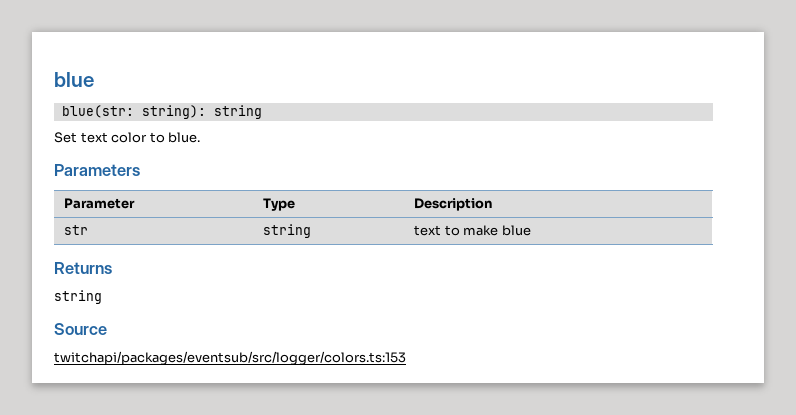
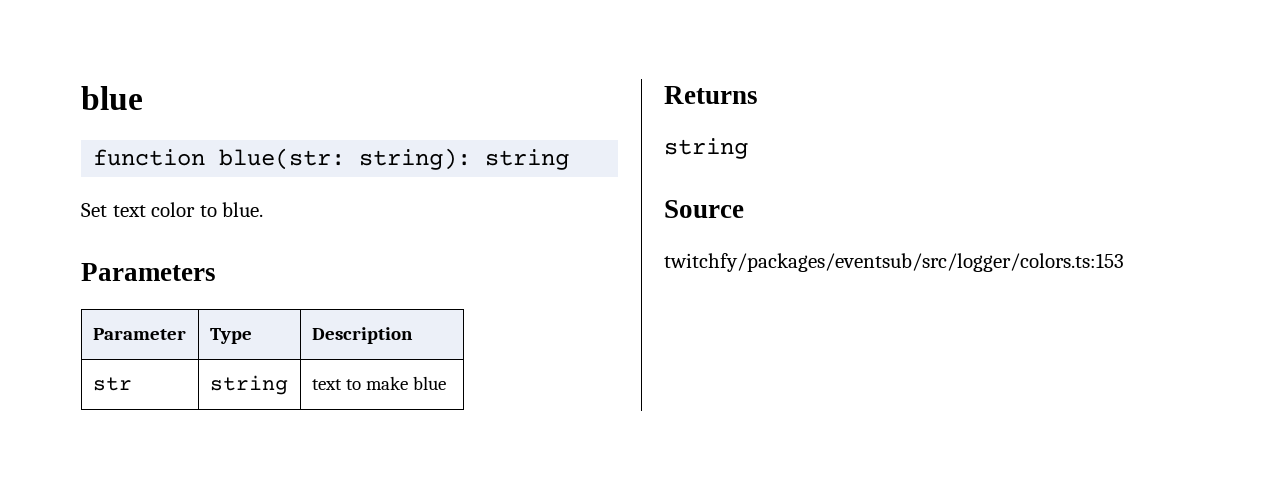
[54,72,94,87] blue // -> [81,86,143,110] [93,149,206,166] blue // function
[54,351,406,365] twitchapi/packages/eventsub/src/logger/colors.ts:153 -> [664,253,1124,272] twitchfy/packages/eventsub/src/logger/colors.ts:153

